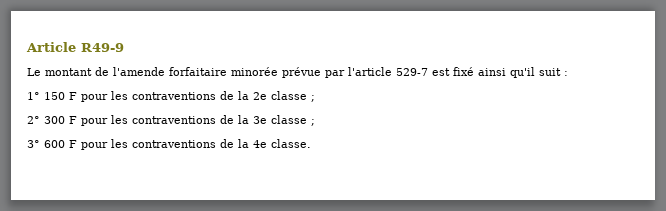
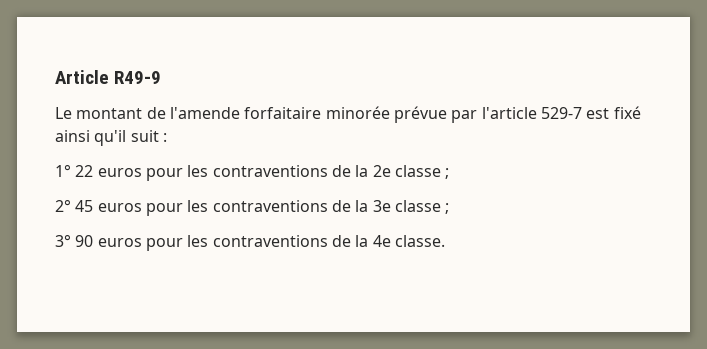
[44,92,77,100] 150 F -> [75,165,142,177] 22 euros
[44,116,77,124] 300 F -> [75,200,142,212] 45 euros
[44,140,77,148] 600 F -> [75,235,142,247] 90 euros

